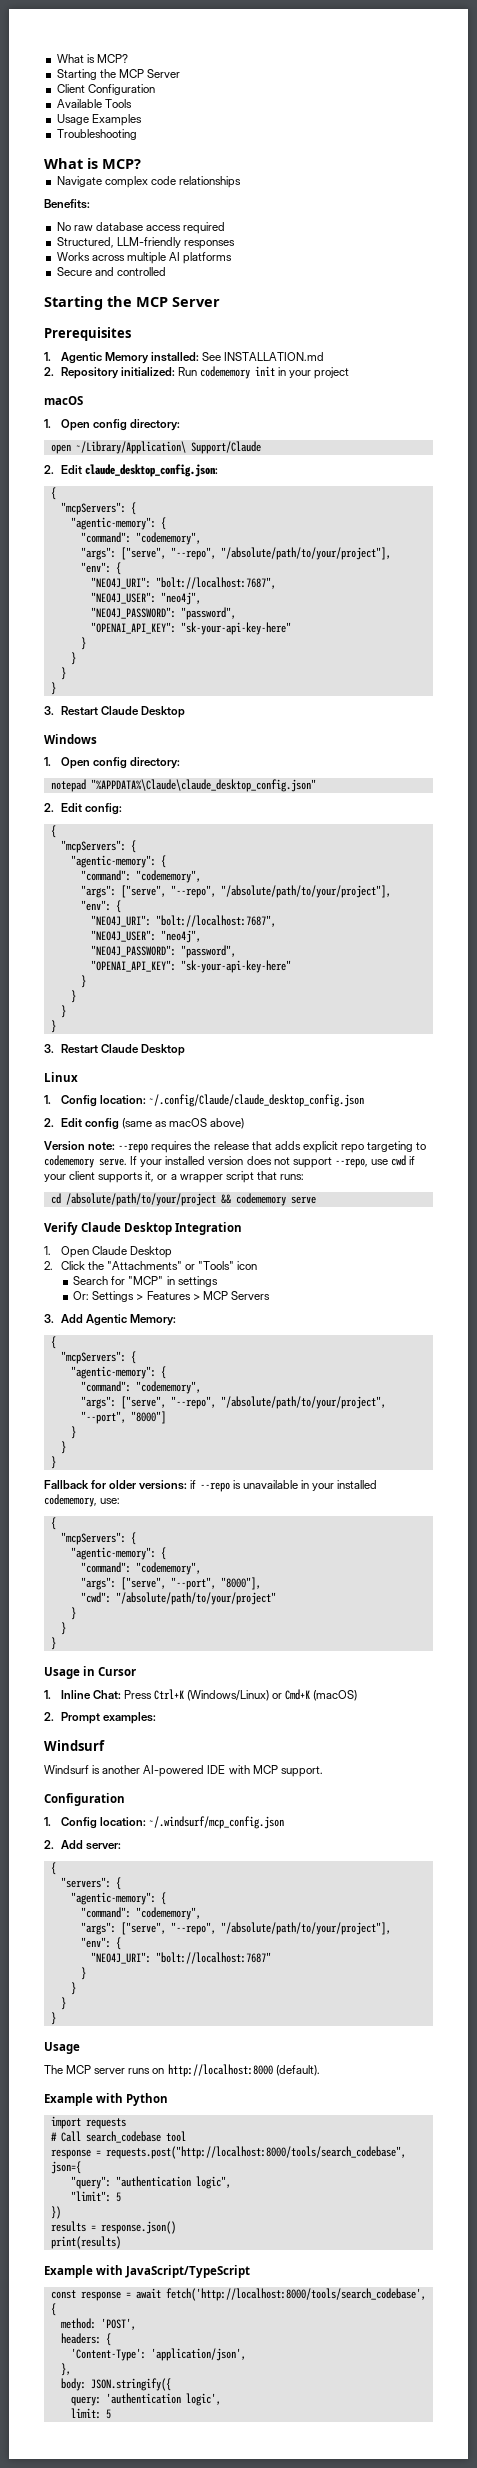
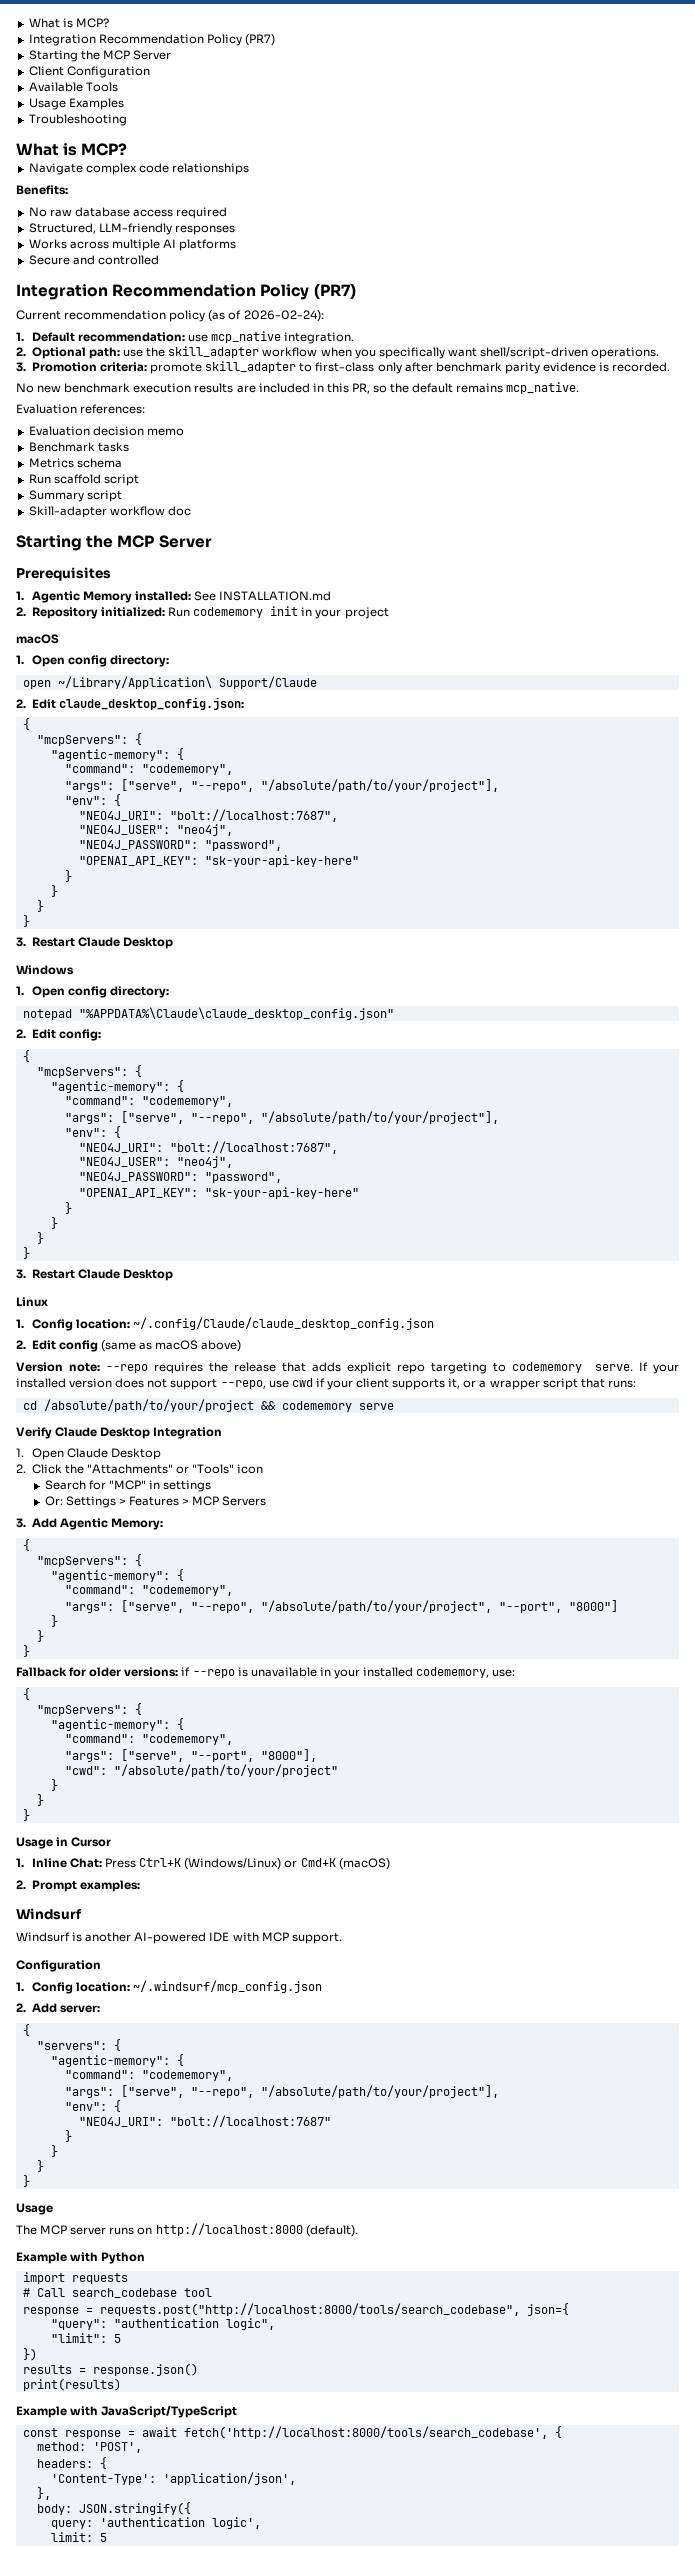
[56,54,128,63] What is MCP? -> [28,18,109,28] [28,34,275,46] What is MCP? // Integration Recommendation Policy (PR7)
(166, 271) none -> [16,283,356,300] [16,310,324,322] [16,331,355,344] [16,346,660,359] [16,361,671,374] [16,382,580,394] [16,404,146,414] [28,426,184,436] [28,442,129,452] [28,458,122,468] [28,474,139,486] [28,490,122,502] [28,506,191,518] // Integration Recommendation Policy (PR7) // Current recommendation policy (as of 2026-02-24): // 1. Default recommendation: use mcp_native integration. // 2. Optional path: use the skill_adapter workflow when you specifically want shell/script-driven operations. // 3. Promotion criteria: promote skill_adapter to first-class only after benchmark parity evidence is recorded. // No new benchmark execution results are included in this PR, so the default remains mcp_native. // Evaluation references: // Evaluation decision memo // Benchmark tasks // Metrics schema // Run scaffold script // Summary script // Skill-adapter workflow doc

